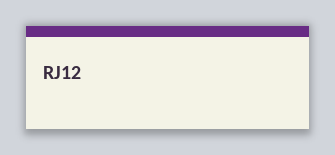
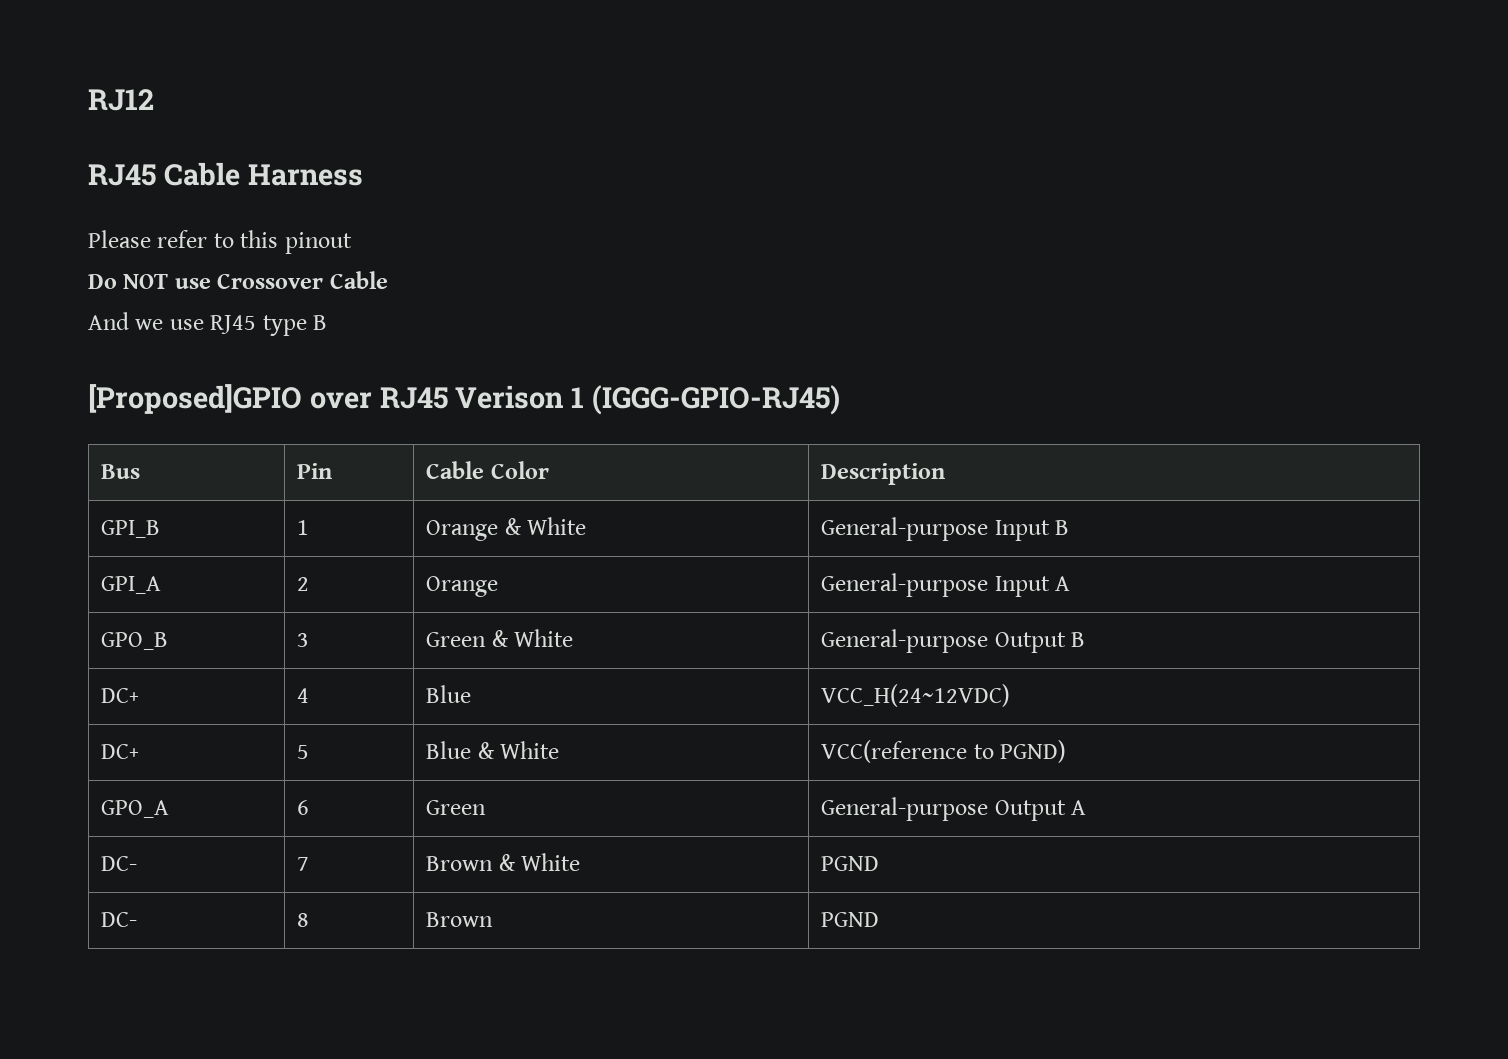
(81, 72) none -> [88,162,363,186] [88,230,352,254] [88,271,388,289] [88,312,328,336] [88,384,841,415] [101,464,141,479] [297,463,333,479] [426,461,549,479] [821,463,946,485] [101,520,161,538] [297,520,310,535] [426,517,587,541] [821,517,1070,541] [101,576,162,594] [297,577,310,591] [426,576,499,597] [821,573,1071,597] [101,632,169,650] [297,633,310,647] [426,629,574,647] [821,629,1086,653] [101,688,140,703] [297,688,310,703] [426,685,472,703] [821,684,1011,707] [101,744,140,759] [297,745,310,759] [426,741,560,759] [821,740,1067,763] [101,800,170,818] [297,800,310,815] [426,800,487,815] [821,797,1087,821] [101,856,138,871] [297,857,310,871] [426,853,581,871] [821,856,880,871] [101,912,138,927] [297,913,310,927] [426,912,494,927] [821,912,880,927] // RJ45 Cable Harness // Please refer to this pinout // Do NOT use Crossover Cable // And we use RJ45 type B // [Proposed]GPIO over RJ45 Verison 1 (IGGG-GPIO-RJ45) // Bus | Pin | Cable Color | Description // GPI_B | 1 | Orange & White | General-purpose Input B // GPI_A | 2 | Orange | General-purpose Input A // GPO_B | 3 | Green & White | General-purpose Output B // DC+ | 4 | Blue | VCC_H(24~12VDC) // DC+ | 5 | Blue & White | VCC(reference to PGND) // GPO_A | 6 | Green | General-purpose Output A // DC- | 7 | Brown & White | PGND // DC- | 8 | Brown | PGND

